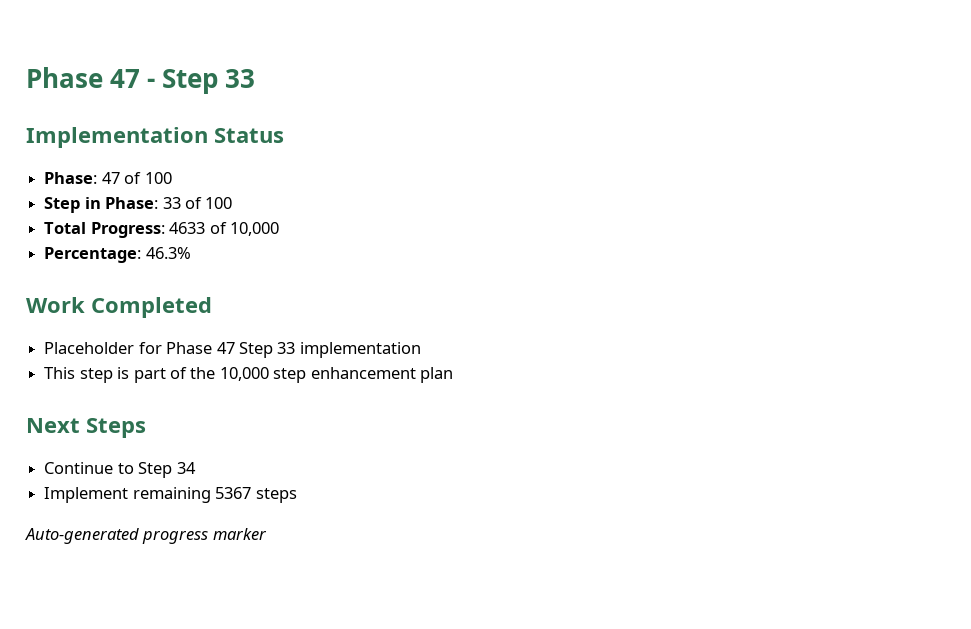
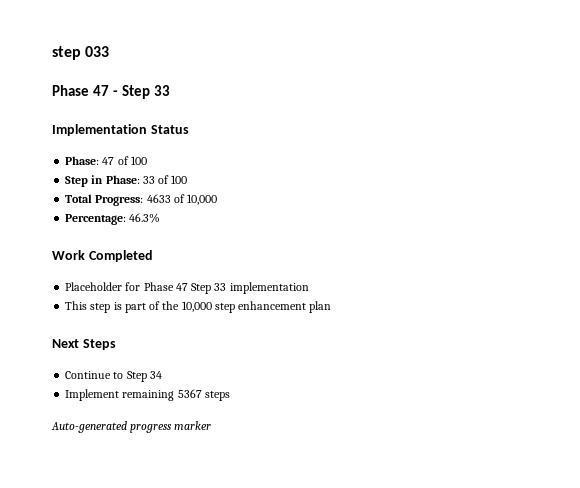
(26, 77) none -> [52,46,110,60] step 033 //

